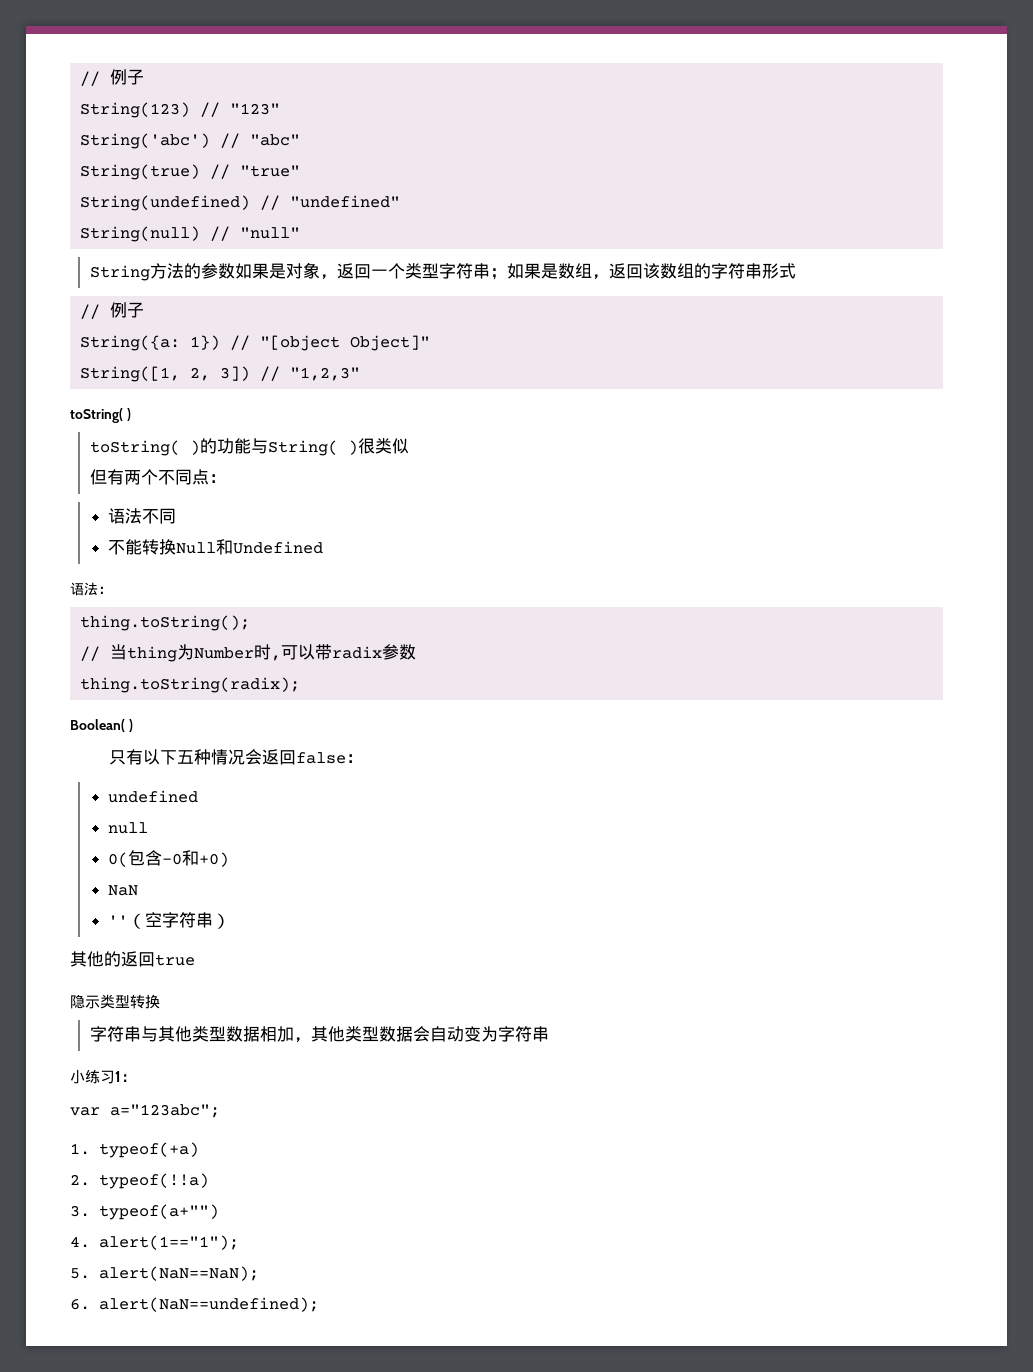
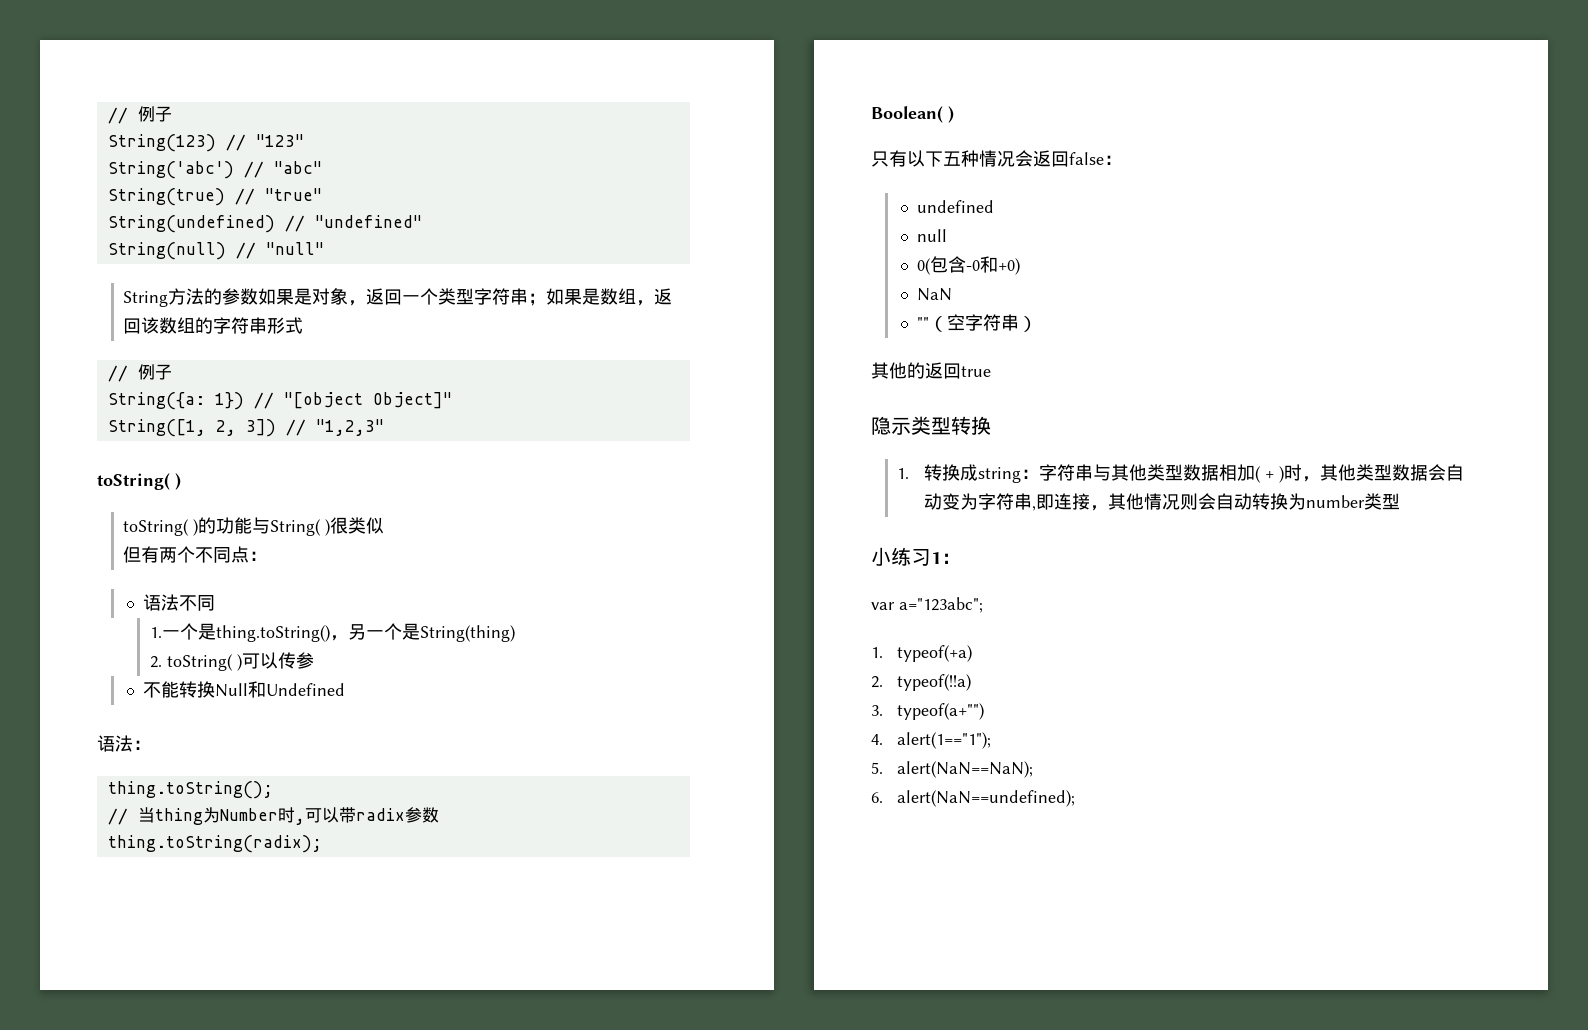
(177, 516) none -> [149,623,515,642] [149,652,314,671] // 1.一个是thing.toString()，另一个是String(thing) // 2. toString( )可以传参
[108,915,129,926] '' -> [917,317,930,329] ""
(160, 1001) none -> [897,464,1039,483] 1.转换成string：
(294, 1034) none -> [1254,464,1302,483] ( + )时
(549, 1034) none -> [1031,493,1400,511] ,即连接，其他情况则会自动转换为number类型

